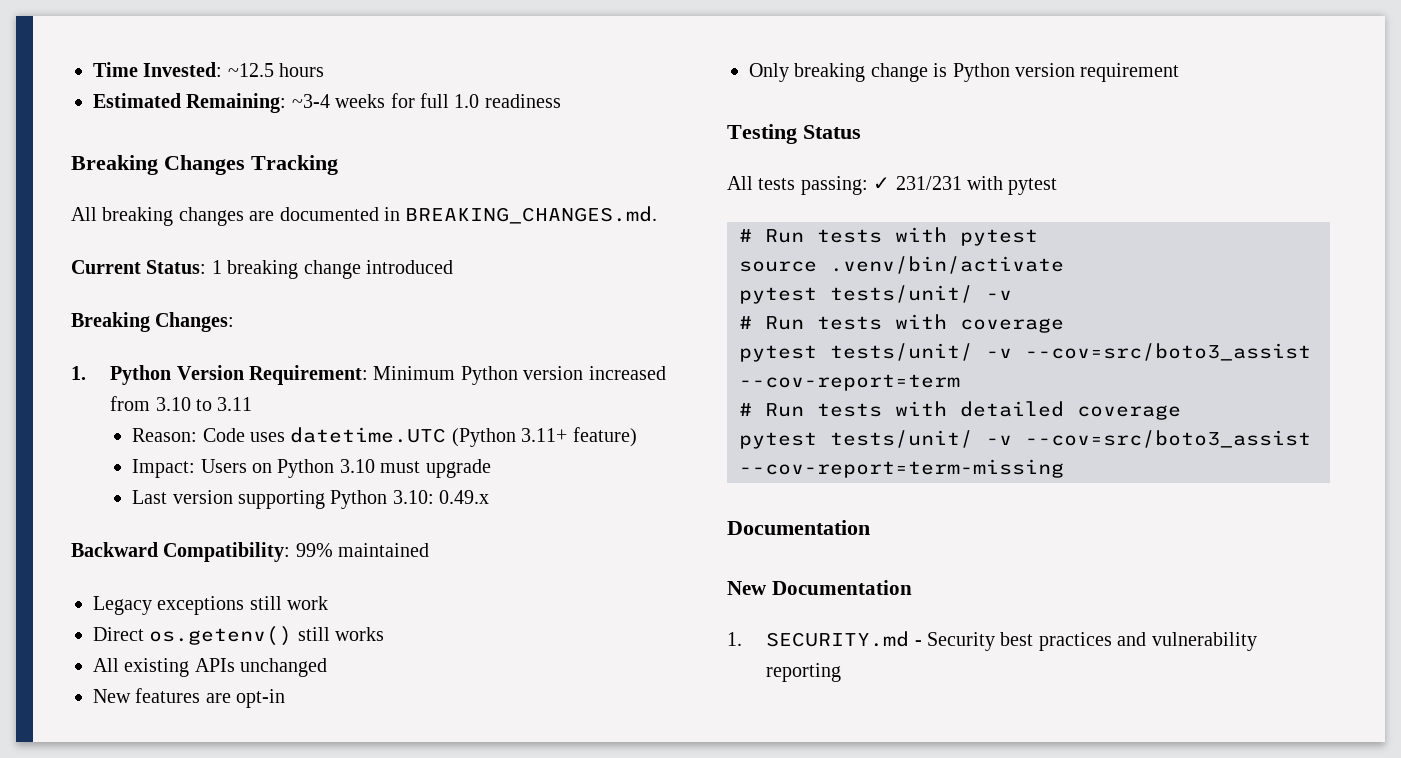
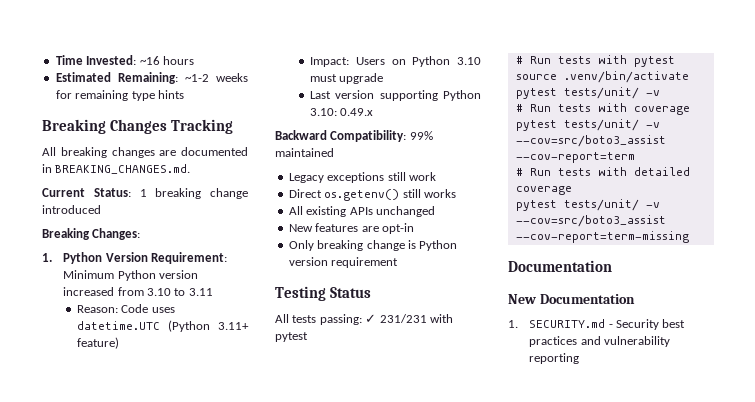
[227,63,274,77] ~12.5 -> [139,56,160,65] ~16
[291,94,330,108] ~3-4 -> [184,74,209,82] ~1-2
[419,93,561,108] full 1.0 readiness -> [75,90,184,101] remaining type hints

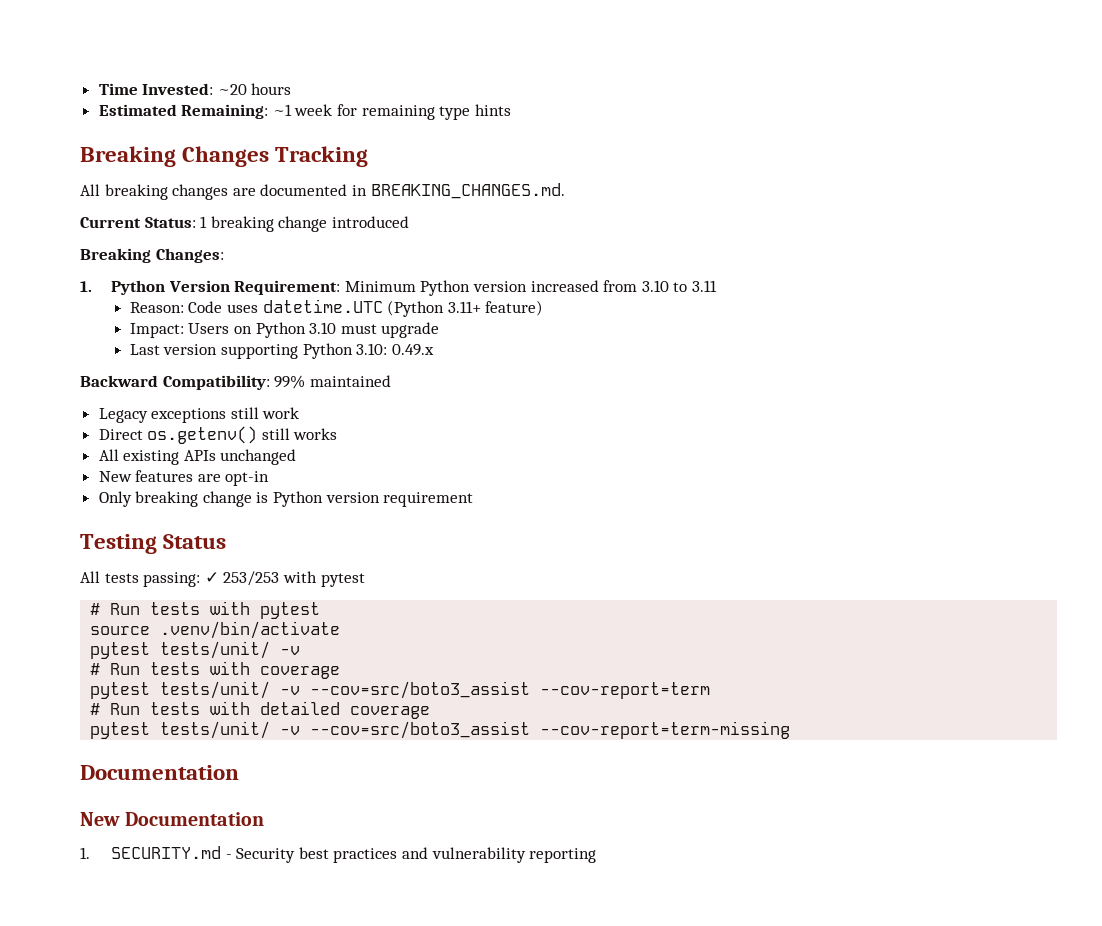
[139,56,160,65] ~16 -> [217,84,247,95] ~20
[184,73,248,82] ~1-2 weeks -> [272,104,333,116] ~1 week
[379,314,427,323] 231/231 -> [223,571,280,586] 253/253

